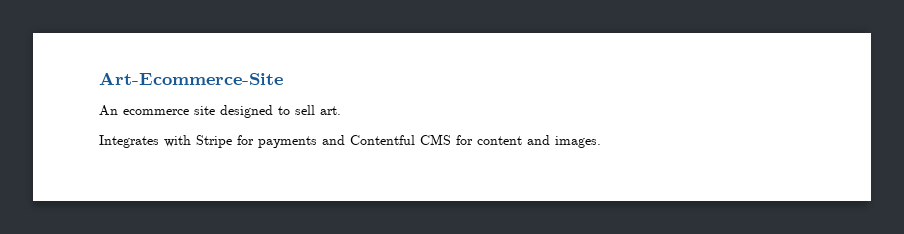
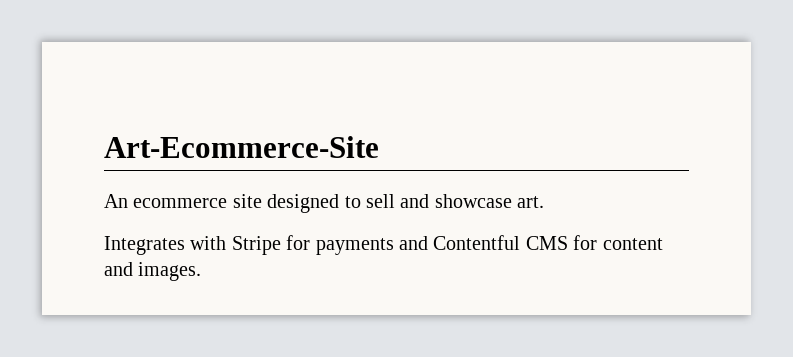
(315, 110) none -> [400,194,512,208] and showcase

